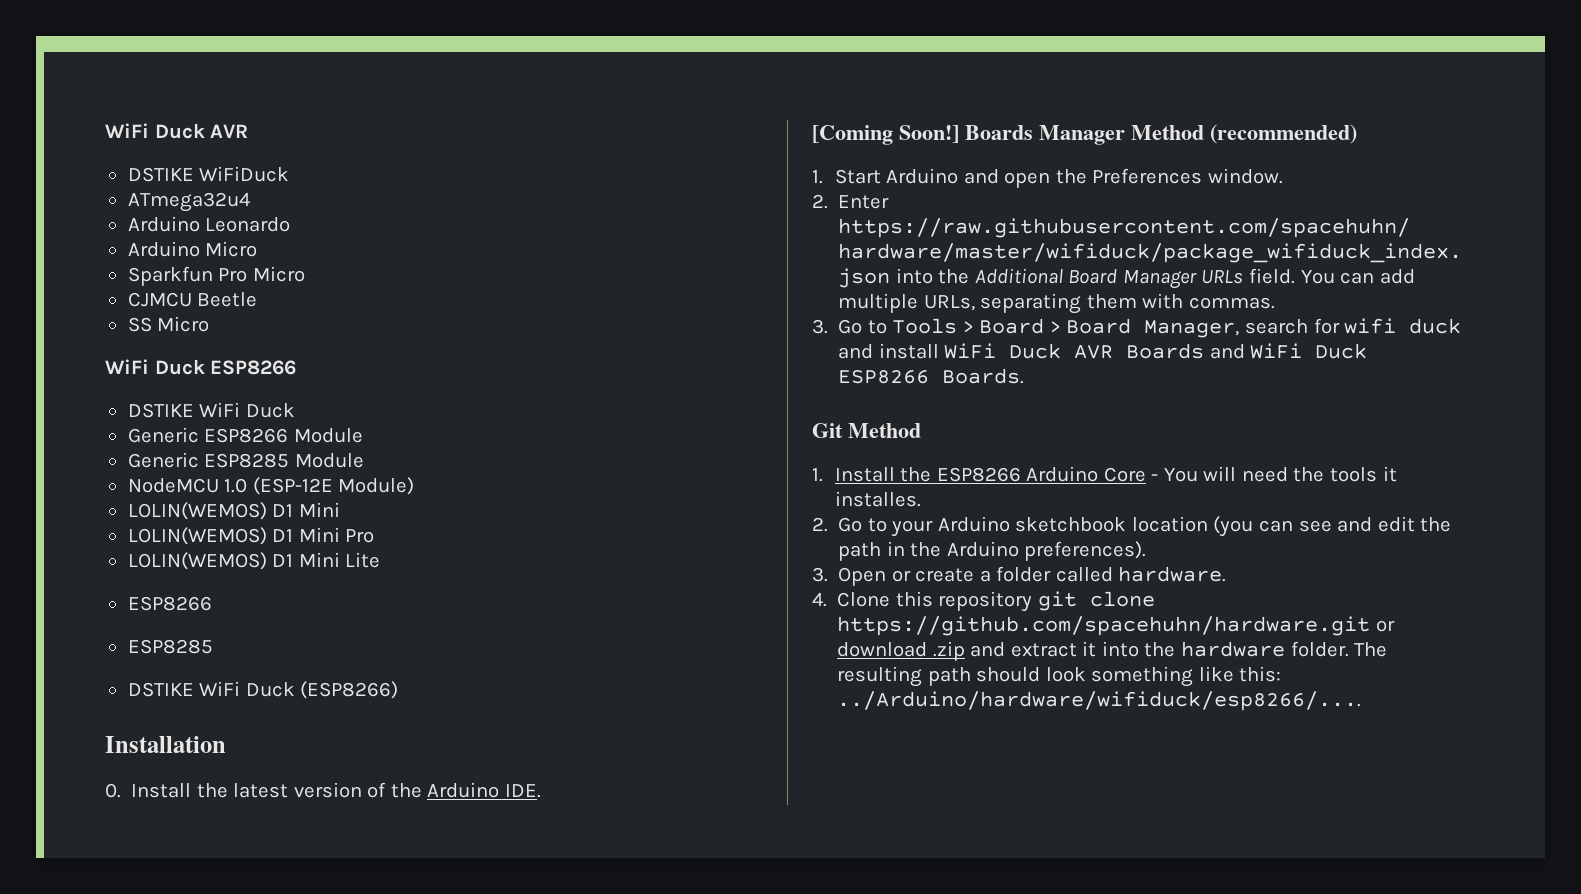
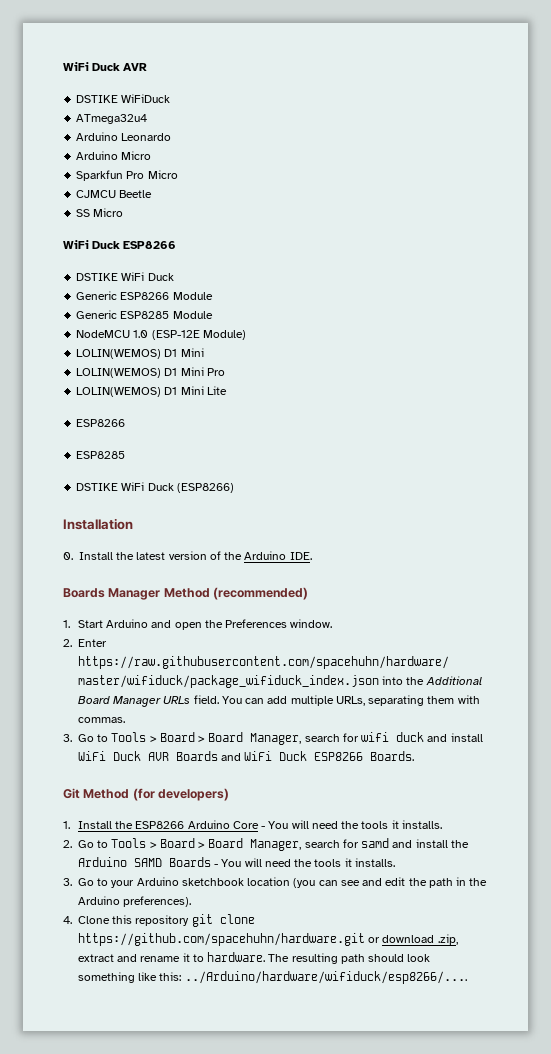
[812,125,959,145] [Coming Soon!] -> (312, 556) none
(921, 430) none -> [132,788,230,801] (for developers)
[834,491,921,507] [812,517,828,532] installes. // 2. -> [401,820,442,829] [63,838,469,851] [78,857,395,867] [63,878,72,886] installs. // 2. Go to Tools > Board > Board Manager, search for samd and install the Arduino SAMD Boards - You will need the tools it installs. // 3.
[812,566,1227,586] // 3. Open or create a folder called hardware. -> (192, 901) none
[932,641,1349,661] .zip and extract it into the hardware folder. -> [437,934,458,945] [78,952,266,962] .zip, extract and rename it to hardware.

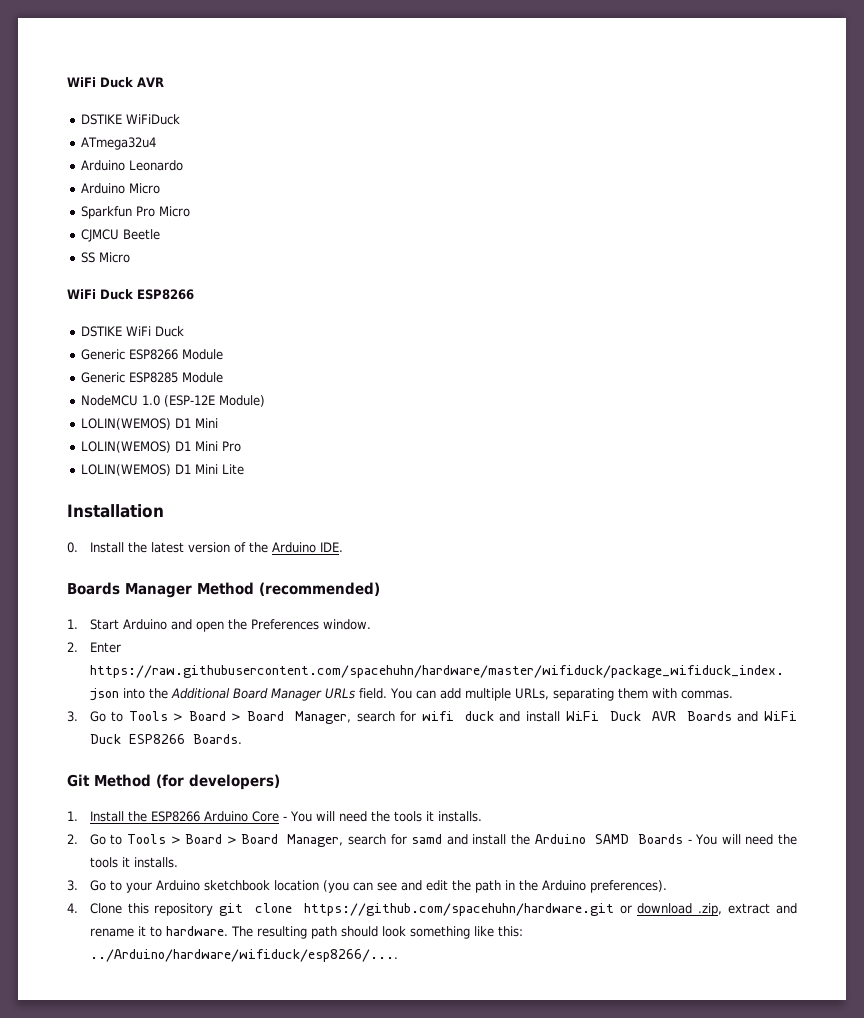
[76,419,126,427] [76,451,126,459] [76,482,234,493] // ESP8266 // ESP8285 // DSTIKE WiFi Duck (ESP8266) -> (245, 469) none

